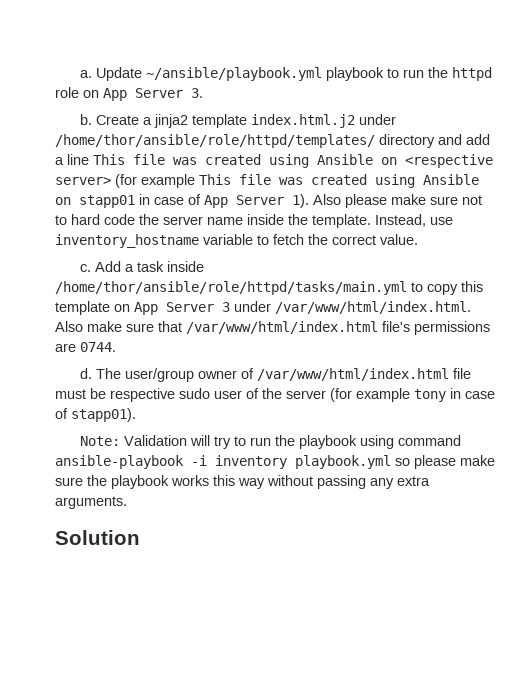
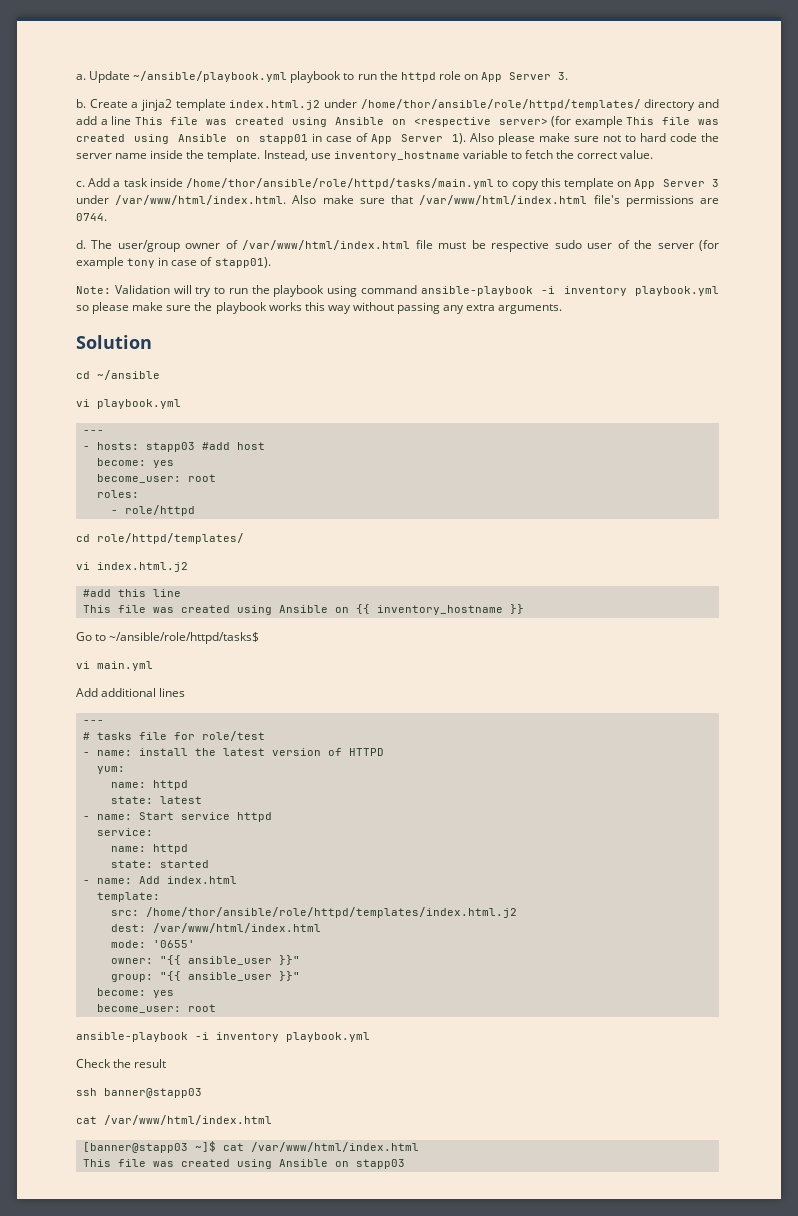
(140, 537) none -> [76,370,160,380] [76,399,181,409] [82,430,104,434] [82,442,265,452] [96,458,174,468] [96,474,216,483] [96,490,139,498] [110,505,195,516] [76,533,244,544] [76,562,188,572] [82,589,181,597] [82,604,524,615] [76,632,260,644] [76,661,153,671] [76,688,186,697] [82,720,104,724] [82,731,265,741] [82,748,384,756] [96,766,125,774] [110,780,188,790] [110,796,202,804] [82,812,272,822] [96,828,153,836] [110,844,188,854] [110,860,209,868] [82,876,237,884] [96,892,160,902] [110,907,517,918] [110,923,321,933] [110,940,195,948] [110,955,300,965] [110,971,300,982] [96,988,174,998] [96,1004,216,1013] [76,1032,370,1042] [76,1059,167,1068] [76,1088,202,1098] [76,1115,272,1125] [82,1141,419,1153] [82,1159,405,1169] // cd ~/ansible // vi playbook.yml // --- // - hosts: stapp03 #add host // become: yes // become_user: root // roles: // - role/httpd // cd role/httpd/templates/ // vi index.html.j2 // #add this line // This file was created using Ansible on {{ inventory_hostname }} // Go to ~/ansible/role/httpd/tasks$ // vi main.yml // Add additional lines // --- // # tasks file for role/test // - name: install the latest version of HTTPD // yum: // name: httpd // state: latest // - name: Start service httpd // service: // name: httpd // state: started // - name: Add index.html // template: // src: /home/thor/ansible/role/httpd/templates/index.html.j2 // dest: /var/www/html/index.html // mode: '0655' // owner: "{{ ansible_user }}" // group: "{{ ansible_user }}" // become: yes // become_user: root // ansible-playbook -i inventory playbook.yml // Check the result // ssh banner@stapp03 // cat /var/www/html/index.html // [banner@stapp03 ~]$ cat /var/www/html/index.html // This file was created using Ansible on stapp03

